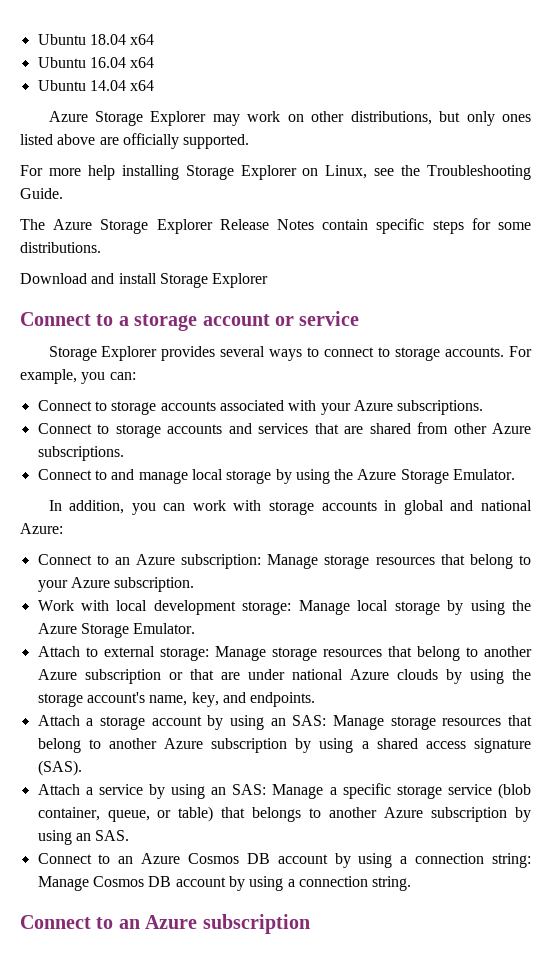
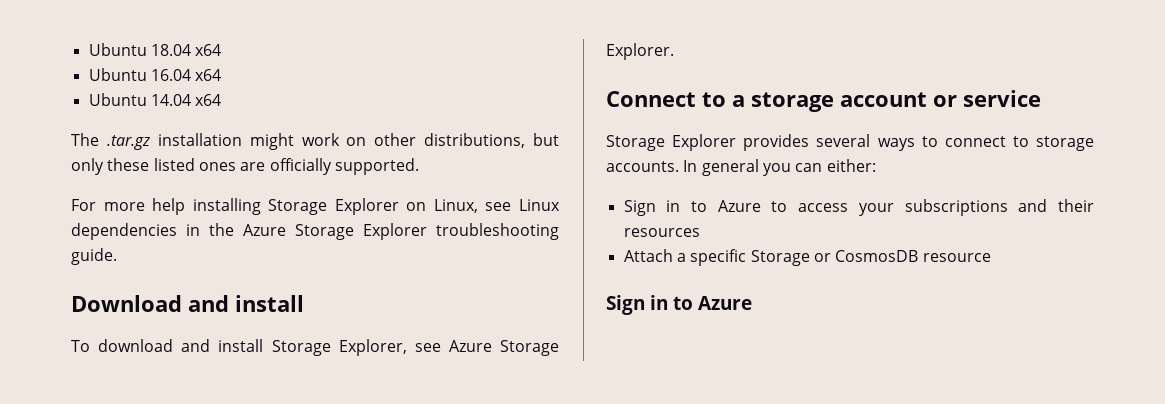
[48,111,240,126] Azure Storage Explorer may -> [71,133,294,150] The .tar.gz installation might
[502,114,531,122] [20,134,96,145] ones listed above -> [107,158,236,171] these listed ones
[401,165,531,180] [20,188,63,199] [20,218,531,234] [20,242,101,253] [20,273,269,288] the Troubleshooting Guide. // The Azure Storage Explorer Release Notes contain specific steps for some distributions. // Download and install Storage Explorer -> [519,199,560,211] [71,223,559,240] [71,248,117,265] [71,295,304,312] [71,339,559,356] [606,43,674,60] Linux dependencies in the Azure Storage Explorer troubleshooting guide. // Download and install // To download and install Storage Explorer, see Azure Storage Explorer.
[509,346,532,357] [20,369,136,384] [37,400,484,415] [37,422,531,438] [37,446,124,461] [37,469,516,484] [48,500,532,515] [20,523,63,534] [37,554,531,569] [37,577,195,592] [37,600,531,615] [37,623,196,638] [37,646,532,661] [37,669,532,684] [37,692,316,707] [37,715,533,730] [37,738,531,753] [37,760,82,776] [37,783,531,799] [37,806,531,822] [37,830,130,845] [37,853,532,868] [37,876,412,891] [20,914,310,934] For example, you can: // Connect to storage accounts associated with your Azure subscriptions. // Connect to storage accounts and services that are shared from other Azure subscriptions. // Connect to and manage local storage by using the Azure Storage Emulator. // In addition, you can work with storage accounts in global and national Azure: // Connect to an Azure subscription: Manage storage resources that belong to your Azure subscription. // Work with local development storage: Manage local storage by using the Azure Storage Emulator. // Attach to external storage: Manage storage resources that belong to another Azure subscription or that are under national Azure clouds by using the storage account's name, key, and endpoints. // Attach a storage account by using an SAS: Manage storage resources that belong to another Azure subscription by using a shared access signature (SAS). // Attach a service by using an SAS: Manage a specific storage service (blob container, queue, or table) that belongs to another Azure subscription by using an SAS. // Connect to an Azure Cosmos DB account by using a connection string: Manage Cosmos DB account by using a connection string. // Connect to an Azure subscription -> [683,159,876,176] [623,199,1094,216] [623,228,700,237] [623,249,991,266] [606,295,752,315] In general you can either: // Sign in to Azure to access your subscriptions and their resources // Attach a specific Storage or CosmosDB resource // Sign in to Azure

